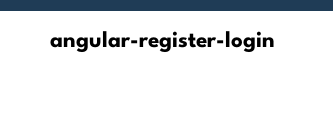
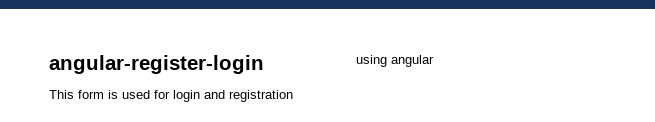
(275, 42) none -> [49,90,293,102] [356,55,434,67] // This form is used for login and registration using angular

